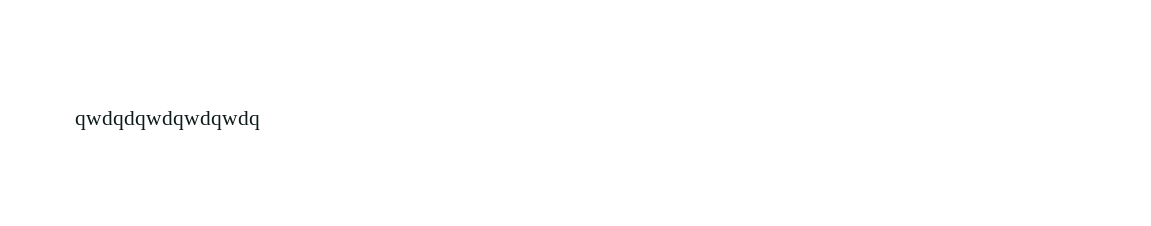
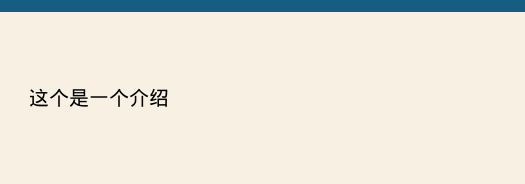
[75,111,260,130] qwdqdqwdqwdqwdq -> [29,88,169,107] 这个是一个介绍

